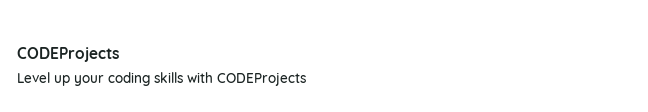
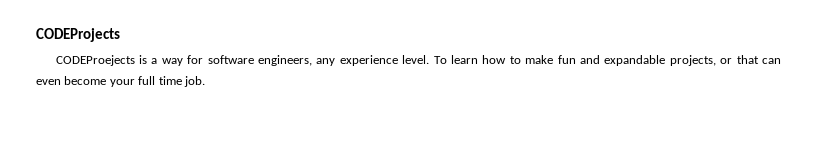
[17,72,306,86] Level up your coding skills with CODEProjects -> [55,55,781,66] [36,76,205,87] CODEProejects is a way for software engineers, any experience level. To learn how to make fun and expandable projects, or that can even become your full time job.

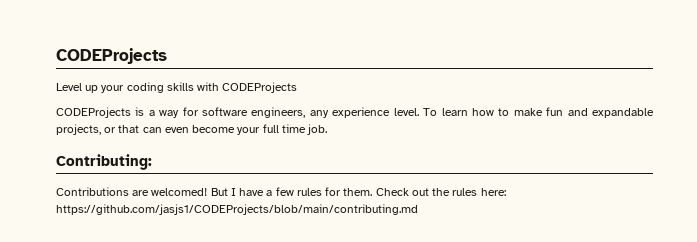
[36,28,120,42] [55,55,135,66] CODEProjects // CODEProejects -> [56,48,167,64] [56,82,298,93] [56,107,131,118] CODEProjects // Level up your coding skills with CODEProjects // CODEProjects
(205, 81) none -> [56,154,152,170] [56,187,506,196] [56,204,418,215] // Contributing: // Contributions are welcomed! But I have a few rules for them. Check out the rules here: https://github.com/jasjs1/CODEProjects/blob/main/contributing.md

